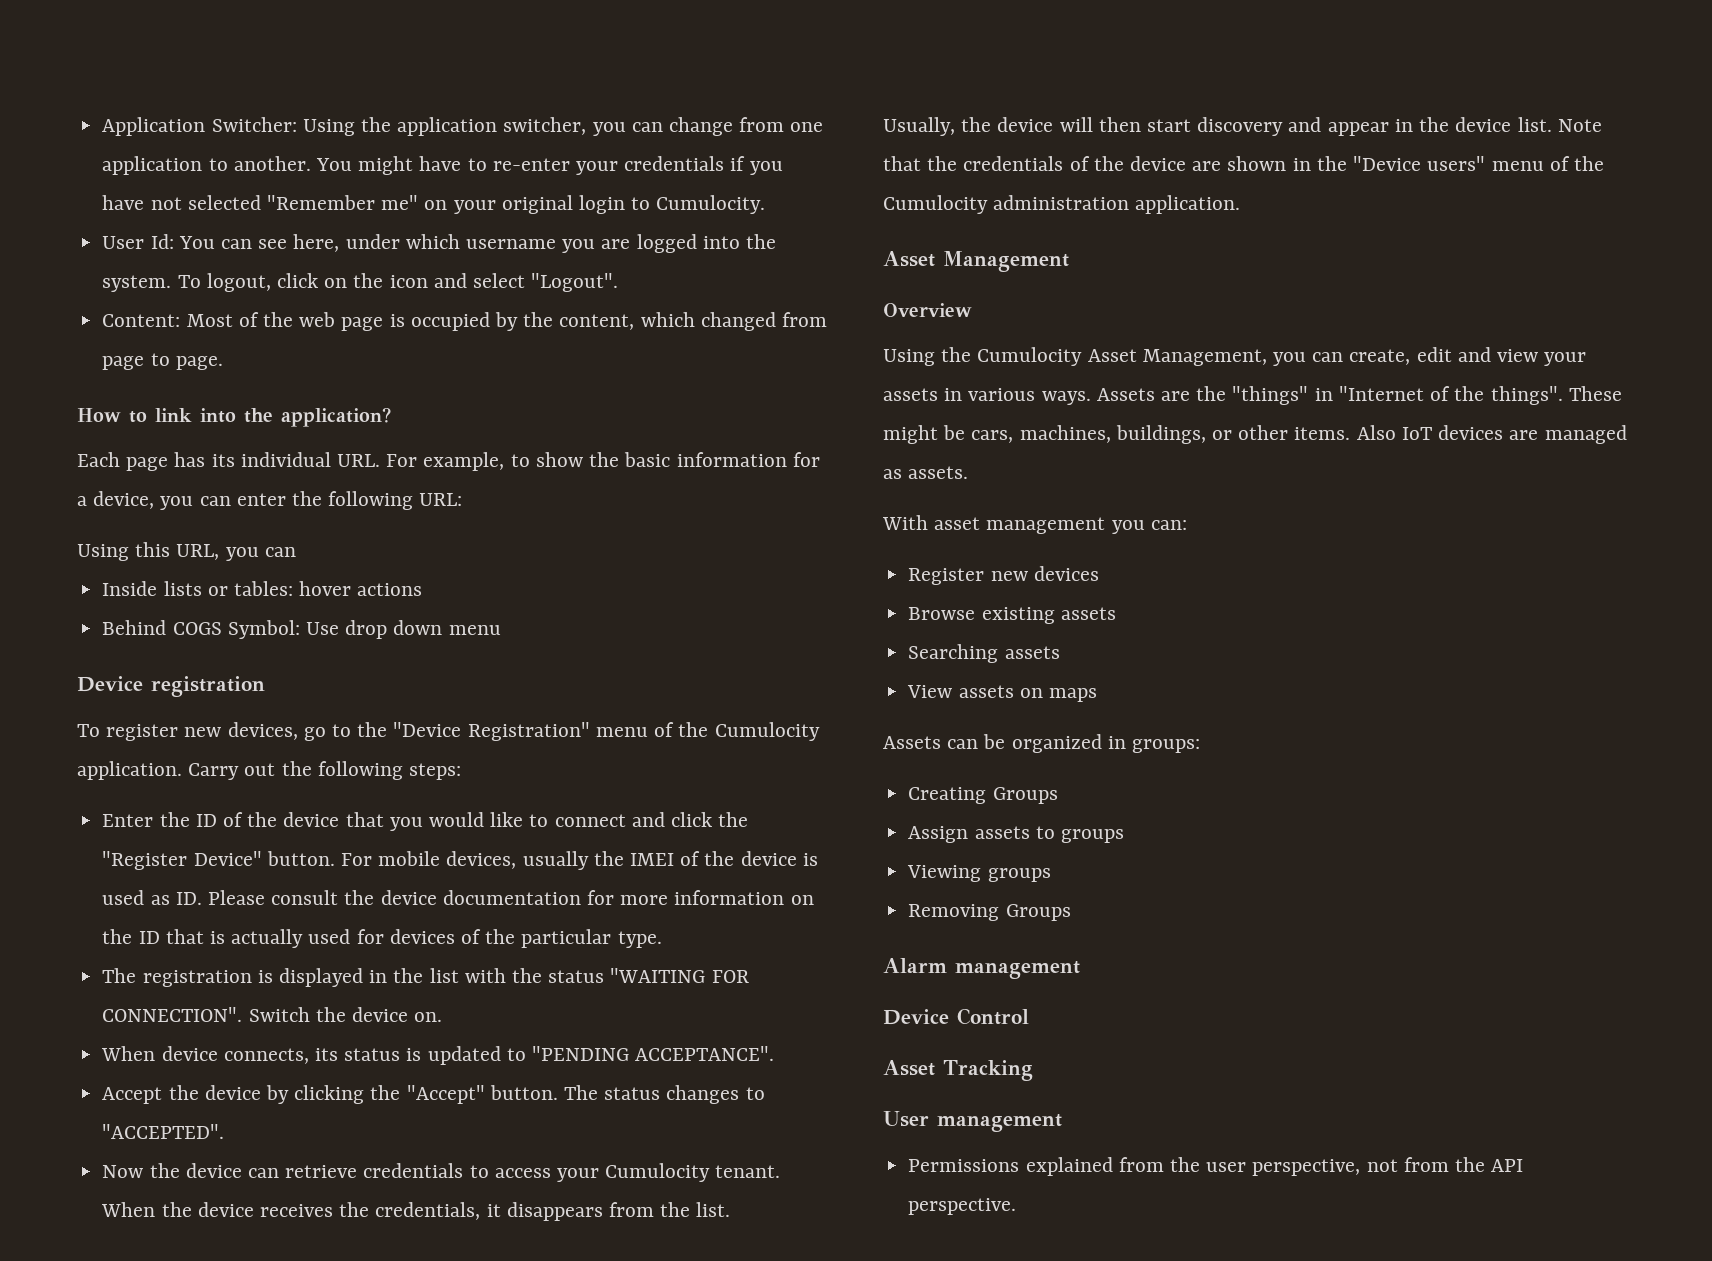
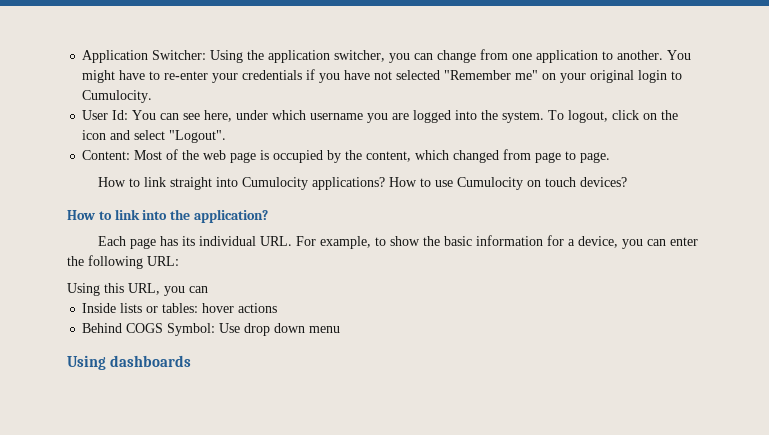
(223, 363) none -> [98,177,628,190] // How to link straight into Cumulocity applications? How to use Cumulocity on touch devices?
[77,676,265,697] [77,722,820,741] [77,761,462,780] [102,812,749,831] [102,851,818,870] [102,890,814,905] [102,929,662,948] [102,968,749,987] [102,1007,443,1022] [101,1046,775,1065] [102,1085,765,1104] [102,1124,225,1139] [102,1163,781,1182] [101,1202,731,1221] [883,117,1602,136] [883,156,1604,171] [883,195,1241,214] [883,251,1069,272] [883,303,972,317] [883,347,1587,366] [883,386,1622,405] [883,425,1627,444] [883,466,969,479] [882,515,1187,534] [908,566,1099,585] [908,607,1116,624] [908,644,1060,663] [907,685,1097,702] [883,734,1201,753] [908,787,1058,804] [908,826,1124,843] [907,865,1051,882] [908,904,1071,921] [883,958,1080,979] [883,1008,1029,1025] [883,1060,1033,1081] [883,1111,1062,1132] [908,1157,1524,1176] [908,1198,1017,1215] Device registration // To register new devices, go to the "Device Registration" menu of the Cumulocity application. Carry out the following steps: // Enter the ID of the device that you would like to connect and click the "Register Device" button. For mobile devices, usually the IMEI of the device is used as ID. Please consult the device documentation for more information on the ID that is actually used for devices of the particular type. // The registration is displayed in the list with the status "WAITING FOR CONNECTION". Switch the device on. // When device connects, its status is updated to "PENDING ACCEPTANCE". // Accept the device by clicking the "Accept" button. The status changes to "ACCEPTED". // Now the device can retrieve credentials to access your Cumulocity tenant. When the device receives the credentials, it disappears from the list. // Usually, the device will then start discovery and appear in the device list. Note that the credentials of the device are shown in the "Device users" menu of the Cumulocity administration application. // Asset Management // Overview // Using the Cumulocity Asset Management, you can create, edit and view your assets in various ways. Assets are the "things" in "Internet of the things". These might be cars, machines, buildings, or other items. Also IoT devices are managed as assets. // With asset management you can: // Register new devices // Browse existing assets // Searching assets // View assets on maps // Assets can be organized in groups: // Creating Groups // Assign assets to groups // Viewing groups // Removing Groups // Alarm management // Device Control // Asset Tracking // User management // Permissions explained from the user perspective, not from the API perspective. -> [67,355,192,370] Using dashboards

